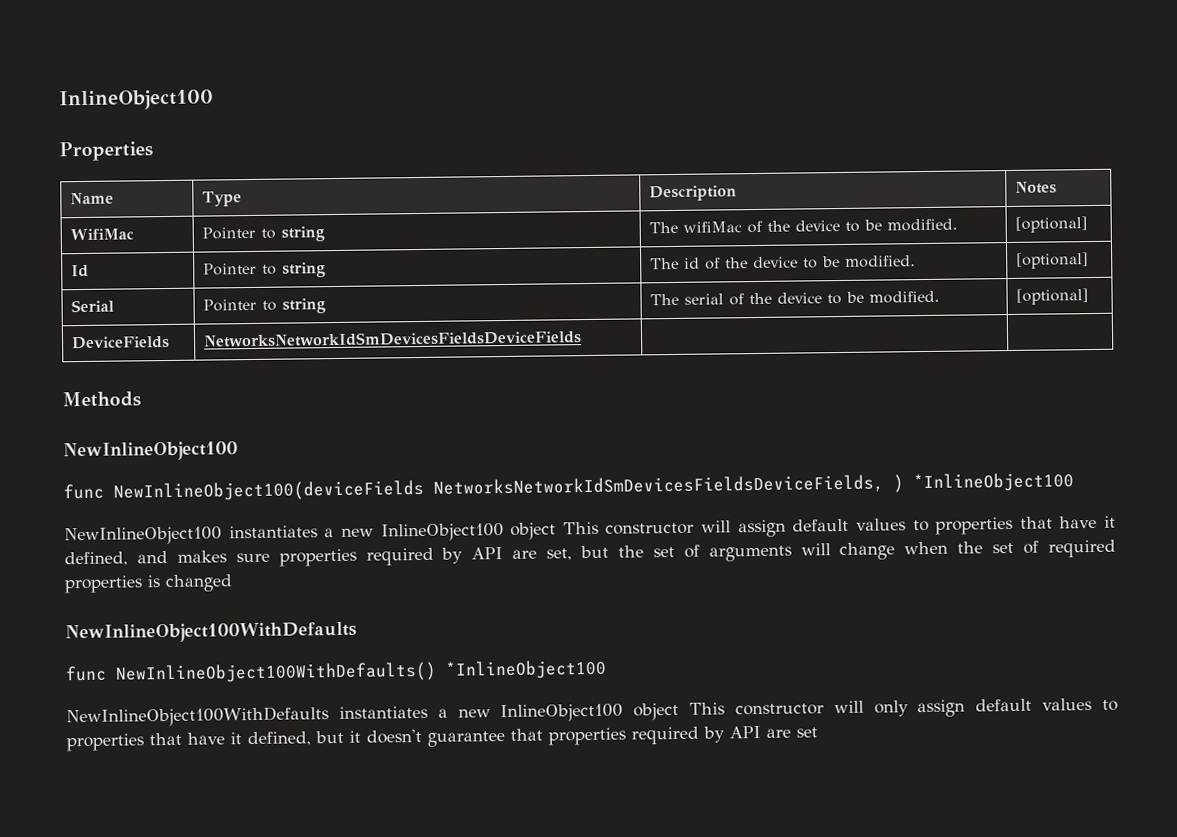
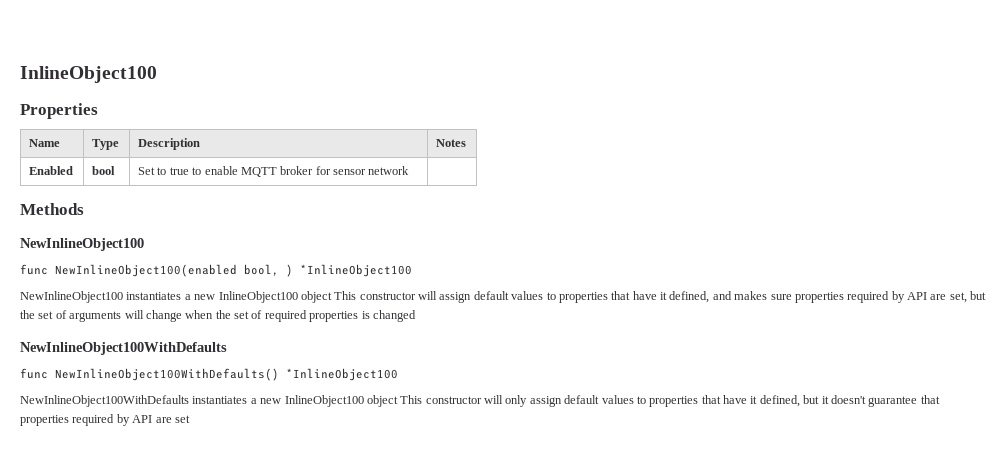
[70,228,135,241] [202,226,326,242] [649,218,959,234] [1015,216,1089,233] [71,264,90,278] [203,262,327,278] [650,255,917,270] [1016,252,1090,269] [71,299,115,313] [203,298,327,314] [650,290,941,306] [1016,288,1090,305] [71,335,171,350] [203,330,583,348] WifiMac | Pointer to string | The wifiMac of the device to be modified. | [optional] // Id | Pointer to string | The id of the device to be modified. | [optional] // Serial | Pointer to string | The serial of the device to be modified. | [optional] // DeviceFields | NetworksNetworkIdSmDevicesFieldsDeviceFields | -> [29,166,74,175] [92,166,116,175] [138,166,410,177] Enabled | bool | Set to true to enable MQTT broker for sensor network
[113,474,884,502] NewInlineObject100(deviceFields NetworksNetworkIdSmDevicesFieldsDeviceFields, -> [55,264,279,277] NewInlineObject100(enabled bool,

